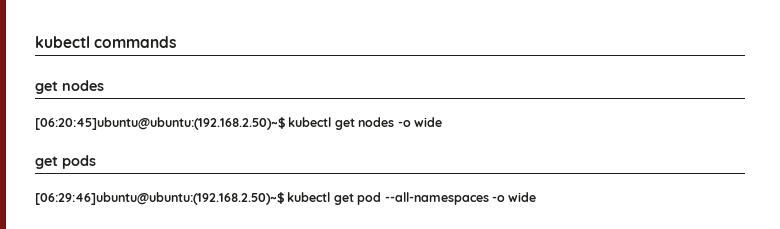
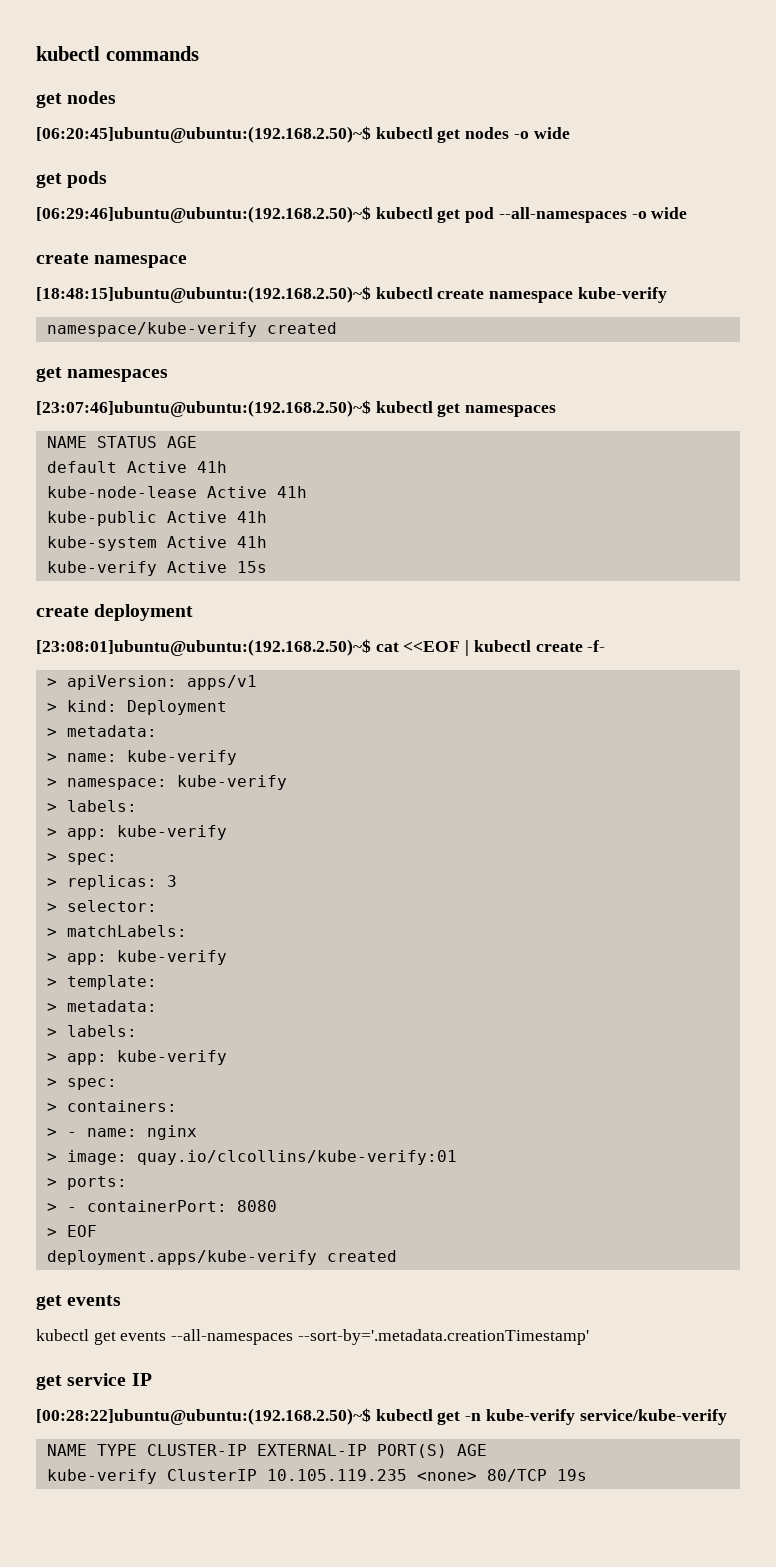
(537, 197) none -> [36,253,188,268] [36,286,667,303] [46,322,337,337] [36,367,169,382] [36,400,557,417] [46,436,197,448] [46,461,227,473] [46,486,307,498] [46,511,267,526] [46,536,267,551] [46,561,267,576] [36,604,194,621] [36,639,606,656] [46,675,257,690] [46,700,227,715] [46,725,157,737] [46,750,237,765] [46,775,287,790] [46,800,137,812] [46,825,227,840] [46,853,117,865] [46,875,177,890] [46,900,157,912] [46,925,187,937] [46,950,227,965] [46,975,157,990] [46,1000,157,1012] [46,1025,137,1037] [46,1050,227,1065] [46,1078,117,1090] [46,1100,177,1112] [46,1125,197,1140] [46,1150,457,1165] [46,1176,127,1190] [46,1200,277,1212] [46,1225,97,1237] [46,1250,397,1265] [36,1295,122,1310] [36,1329,589,1345] [36,1373,152,1390] [36,1408,727,1425] [46,1444,487,1458] [46,1469,587,1484] // create namespace // [18:48:15]ubuntu@ubuntu:(192.168.2.50)~$ kubectl create namespace kube-verify // namespace/kube-verify created // get namespaces // [23:07:46]ubuntu@ubuntu:(192.168.2.50)~$ kubectl get namespaces // NAME STATUS AGE // default Active 41h // kube-node-lease Active 41h // kube-public Active 41h // kube-system Active 41h // kube-verify Active 15s // create deployment // [23:08:01]ubuntu@ubuntu:(192.168.2.50)~$ cat <<EOF | kubectl create -f- // > apiVersion: apps/v1 // > kind: Deployment // > metadata: // > name: kube-verify // > namespace: kube-verify // > labels: // > app: kube-verify // > spec: // > replicas: 3 // > selector: // > matchLabels: // > app: kube-verify // > template: // > metadata: // > labels: // > app: kube-verify // > spec: // > containers: // > - name: nginx // > image: quay.io/clcollins/kube-verify:01 // > ports: // > - containerPort: 8080 // > EOF // deployment.apps/kube-verify created // get events // kubectl get events --all-namespaces --sort-by='.metadata.creationTimestamp' // get service IP // [00:28:22]ubuntu@ubuntu:(192.168.2.50)~$ kubectl get -n kube-verify service/kube-verify // NAME TYPE CLUSTER-IP EXTERNAL-IP PORT(S) AGE // kube-verify ClusterIP 10.105.119.235 <none> 80/TCP 19s

